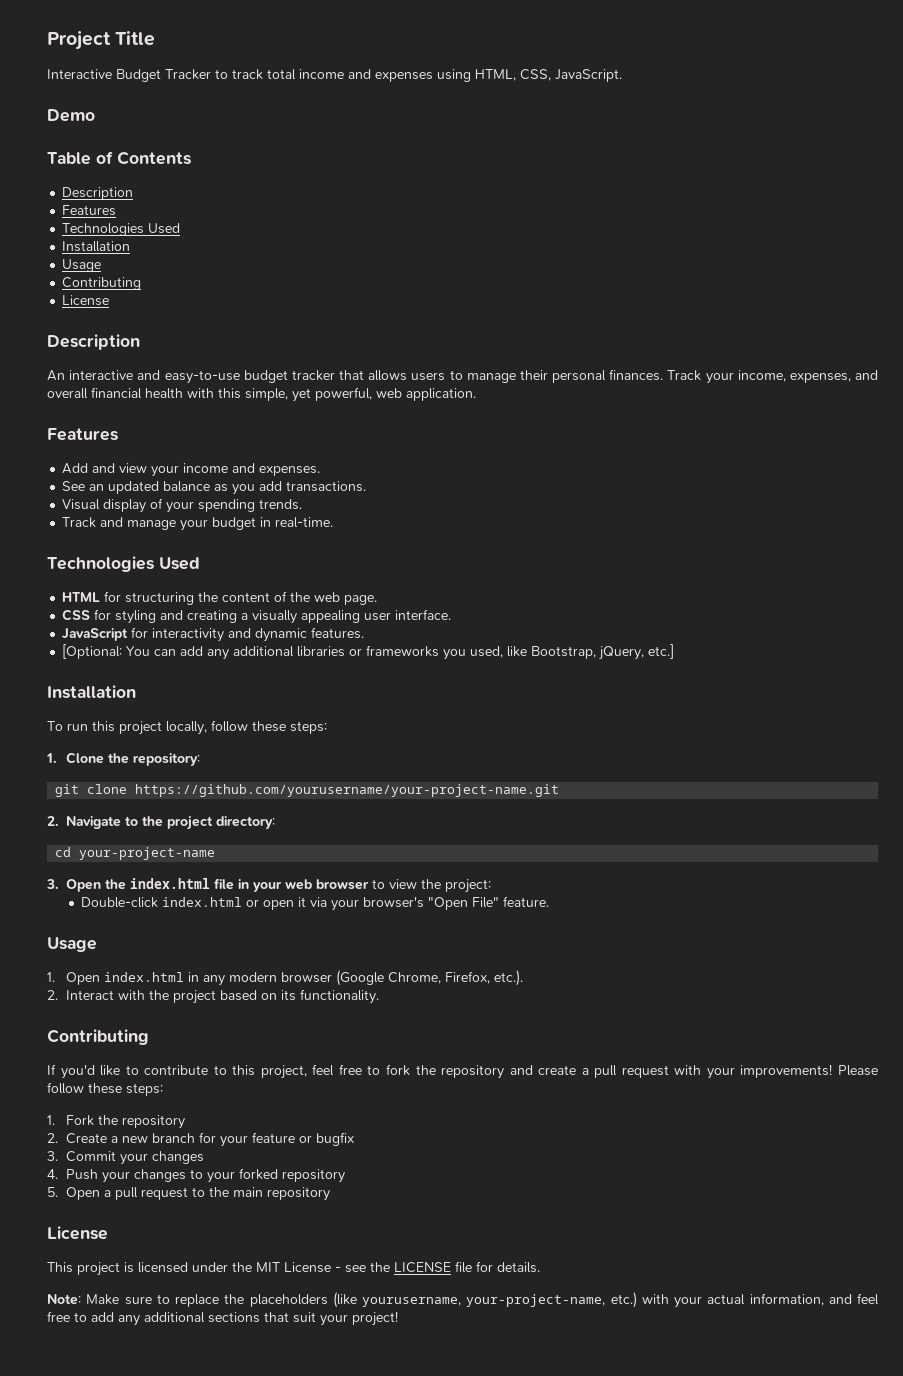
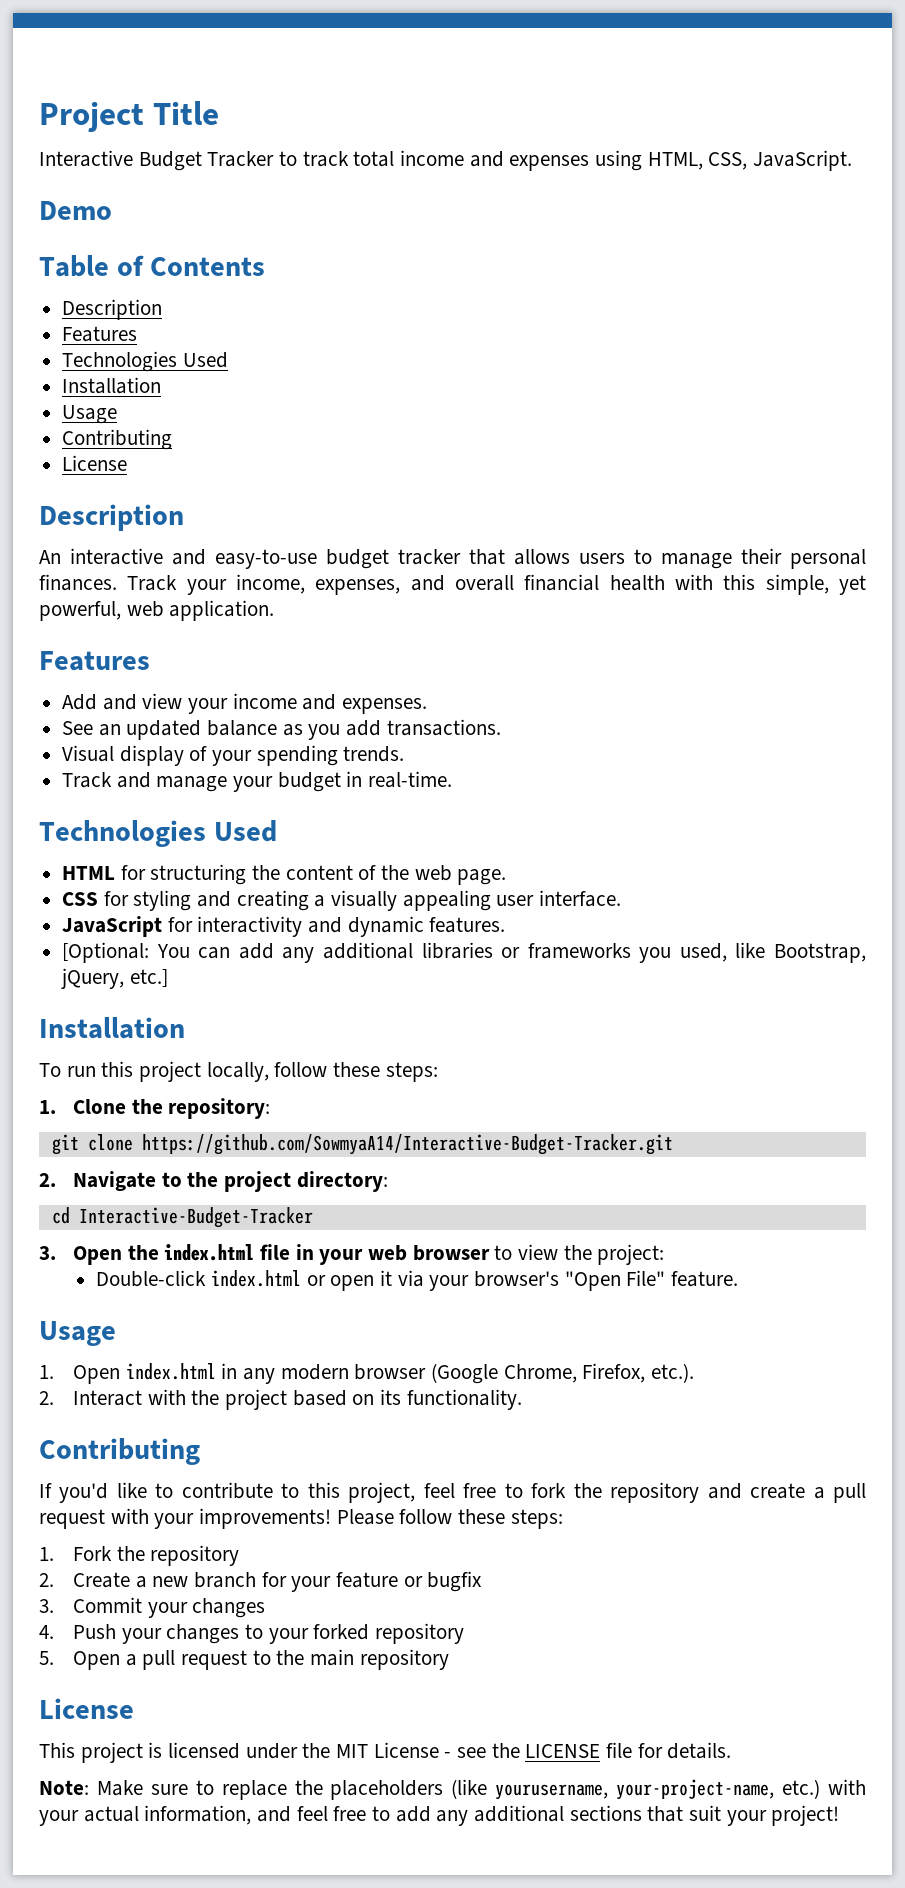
[135,784,560,797] https://github.com/yourusername/your-project-name.git -> [141,1134,673,1155] https://github.com/SowmyaA14/Interactive-Budget-Tracker.git
[79,847,216,860] your-project-name -> [78,1207,313,1228] Interactive-Budget-Tracker

